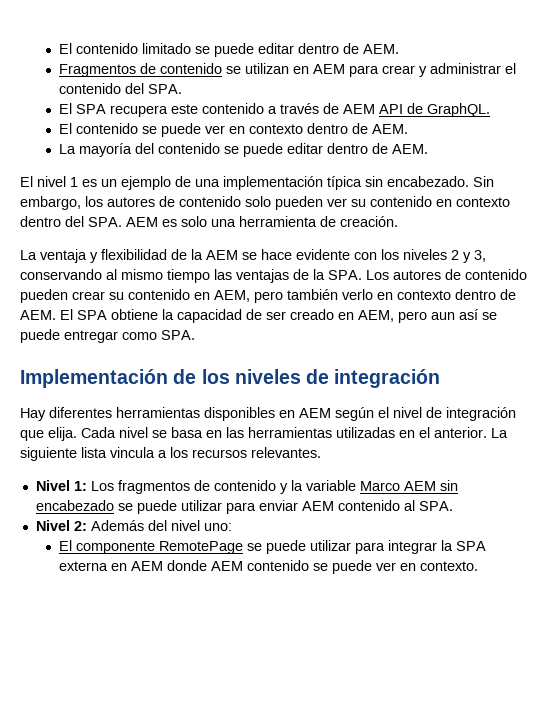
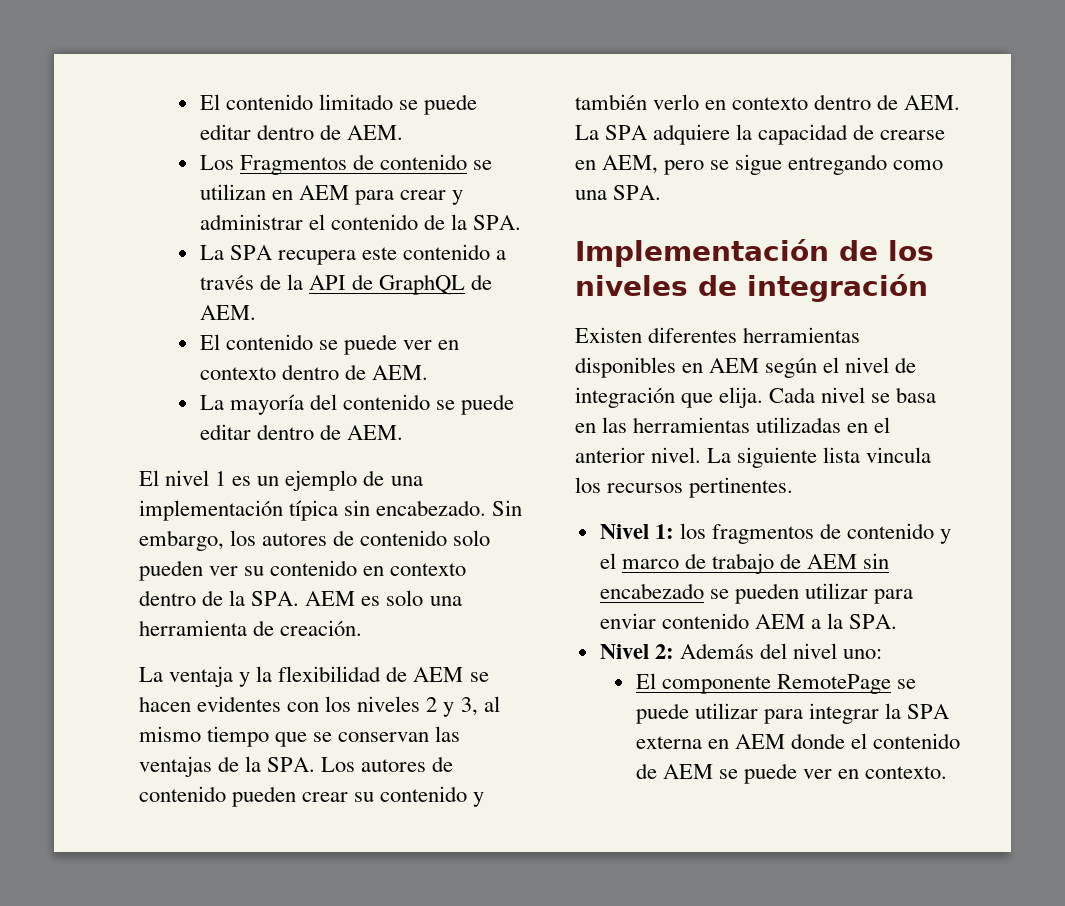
(400, 49) none -> [199,155,234,170] Los
[125,83,183,94] [59,103,73,114] del SPA. // El -> [423,214,521,230] [199,245,224,260] de la SPA. // La
[343,104,376,114] AEM -> [286,274,303,290] la
[427,103,491,117] GraphQL. -> [378,274,493,295] [199,305,256,320] GraphQL de AEM.
[65,216,84,227] del -> [202,590,246,606] de la
(98, 257) none -> [256,666,273,682] la
[191,249,350,260] la AEM se hace evidente -> [413,667,489,682] [139,696,282,712] AEM se hacen evidentes
[20,269,102,280] conservando -> (478, 706) none
(210, 276) none -> [275,732,430,747] que se conservan
[194,290,283,303] en AEM, pero -> [473,792,485,807] y
[60,309,158,320] El SPA obtiene -> [575,124,731,145] La SPA adquiere
[266,309,497,323] [20,329,157,343] ser creado en AEM, pero aun así se puede entregar como -> [880,130,946,140] [575,154,944,175] [575,190,607,200] crearse en AEM, pero se sigue entregando como una
[20,408,46,421] Hay -> [575,327,642,343] Existen
[434,427,487,438] anterior. -> [575,447,702,463] anterior nivel.
[158,450,167,458] a -> (932, 455) none
[251,447,321,458] relevantes. -> [689,477,794,498] pertinentes.
[90,481,114,491] Los -> [679,523,706,539] los
[290,480,400,491] la variable Marco -> [599,553,802,574] el marco de trabajo de
[136,500,177,514] puede -> [734,583,799,604] pueden
[301,500,415,511] AEM contenido al -> [661,613,844,629] contenido AEM a la
[211,560,310,571] AEM contenido -> [850,733,960,749] [635,763,713,779] el contenido de AEM

